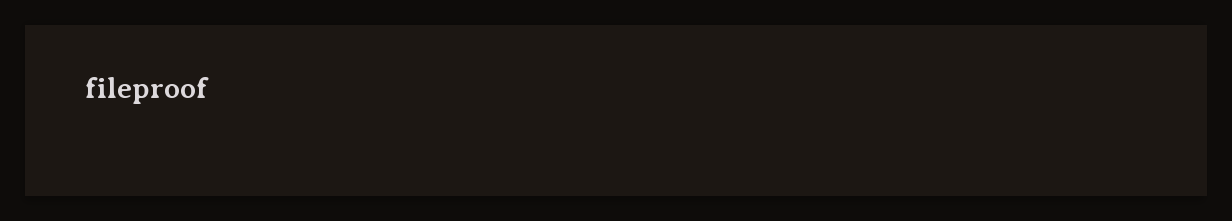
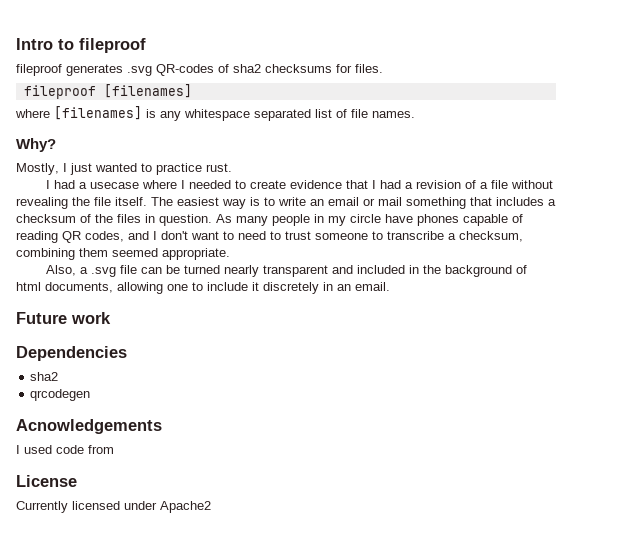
[85,77,209,104] fileproof -> [16,38,146,53] [16,64,383,76] [23,84,192,99] [15,106,415,121] [16,138,56,152] [16,163,232,175] [46,180,554,189] [16,197,556,209] [16,214,523,226] [16,231,523,243] [16,248,230,260] [46,265,528,277] [16,282,390,294] [16,312,111,324] [16,346,127,361] [30,372,59,381] [30,389,91,401] [16,419,162,434] [16,445,114,454] [16,475,77,487] [16,501,211,513] Intro to fileproof // fileproof generates .svg QR-codes of sha2 checksums for files. // fileproof [filenames] // where [filenames] is any whitespace separated list of file names. // Why? // Mostly, I just wanted to practice rust. // I had a usecase where I needed to create evidence that I had a revision of a file without revealing the file itself. The easiest way is to write an email or mail something that includes a checksum of the files in question. As many people in my circle have phones capable of reading QR codes, and I don't want to need to trust someone to transcribe a checksum, combining them seemed appropriate. // Also, a .svg file can be turned nearly transparent and included in the background of html documents, allowing one to include it discretely in an email. // Future work // Dependencies // sha2 // qrcodegen // Acnowledgements // I used code from // License // Currently licensed under Apache2

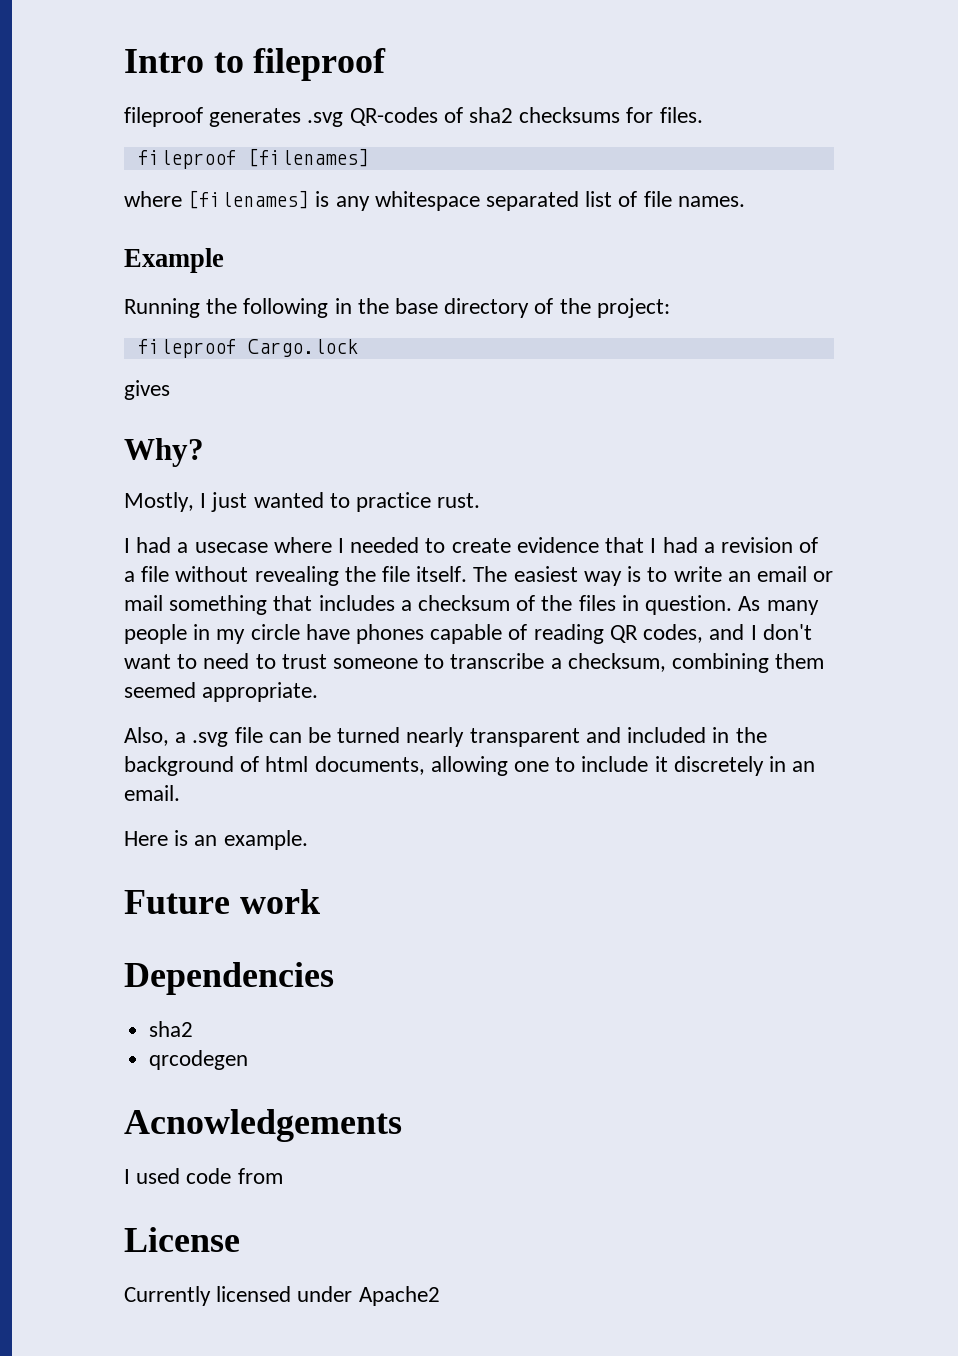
(415, 114) none -> [124,248,224,273] [124,298,670,318] [137,339,358,358] [124,380,170,400] // Example // Running the following in the base directory of the project: // fileproof Cargo.lock // gives
(390, 286) none -> [124,830,308,850] // Here is an example.

